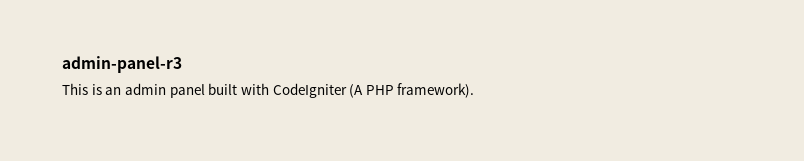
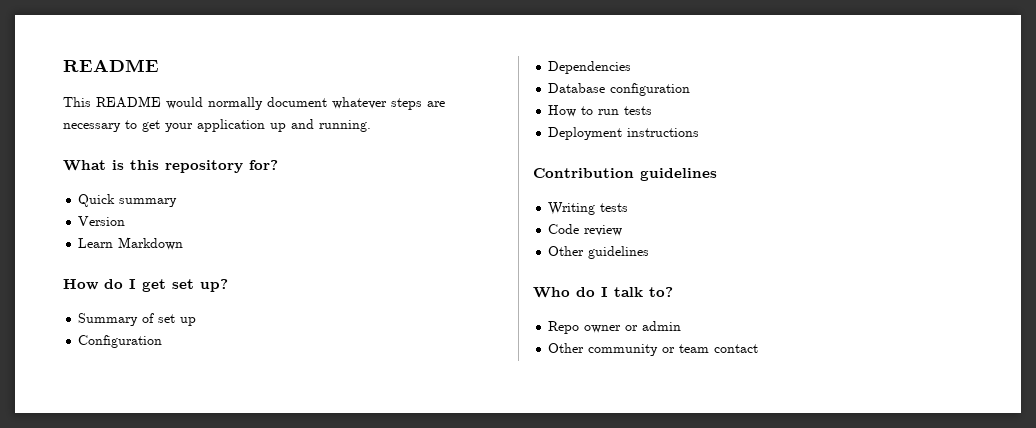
[62,56,182,73] admin-panel-r3 -> [63,59,159,72] README
[91,83,475,98] is an admin panel built with CodeIgniter (A PHP framework). -> [96,96,445,110] [63,119,371,132] [63,160,278,173] [78,194,178,207] [78,216,126,226] [78,237,184,250] [63,279,228,292] [78,313,197,326] [78,335,163,348] [548,61,632,74] [548,83,691,96] [548,105,653,117] [548,127,700,140] [533,168,717,181] [548,202,629,215] [548,224,623,236] [548,246,650,259] [533,287,673,298] [548,321,682,334] [548,343,759,356] README would normally document whatever steps are necessary to get your application up and running. // What is this repository for? // Quick summary // Version // Learn Markdown // How do I get set up? // Summary of set up // Configuration // Dependencies // Database configuration // How to run tests // Deployment instructions // Contribution guidelines // Writing tests // Code review // Other guidelines // Who do I talk to? // Repo owner or admin // Other community or team contact

